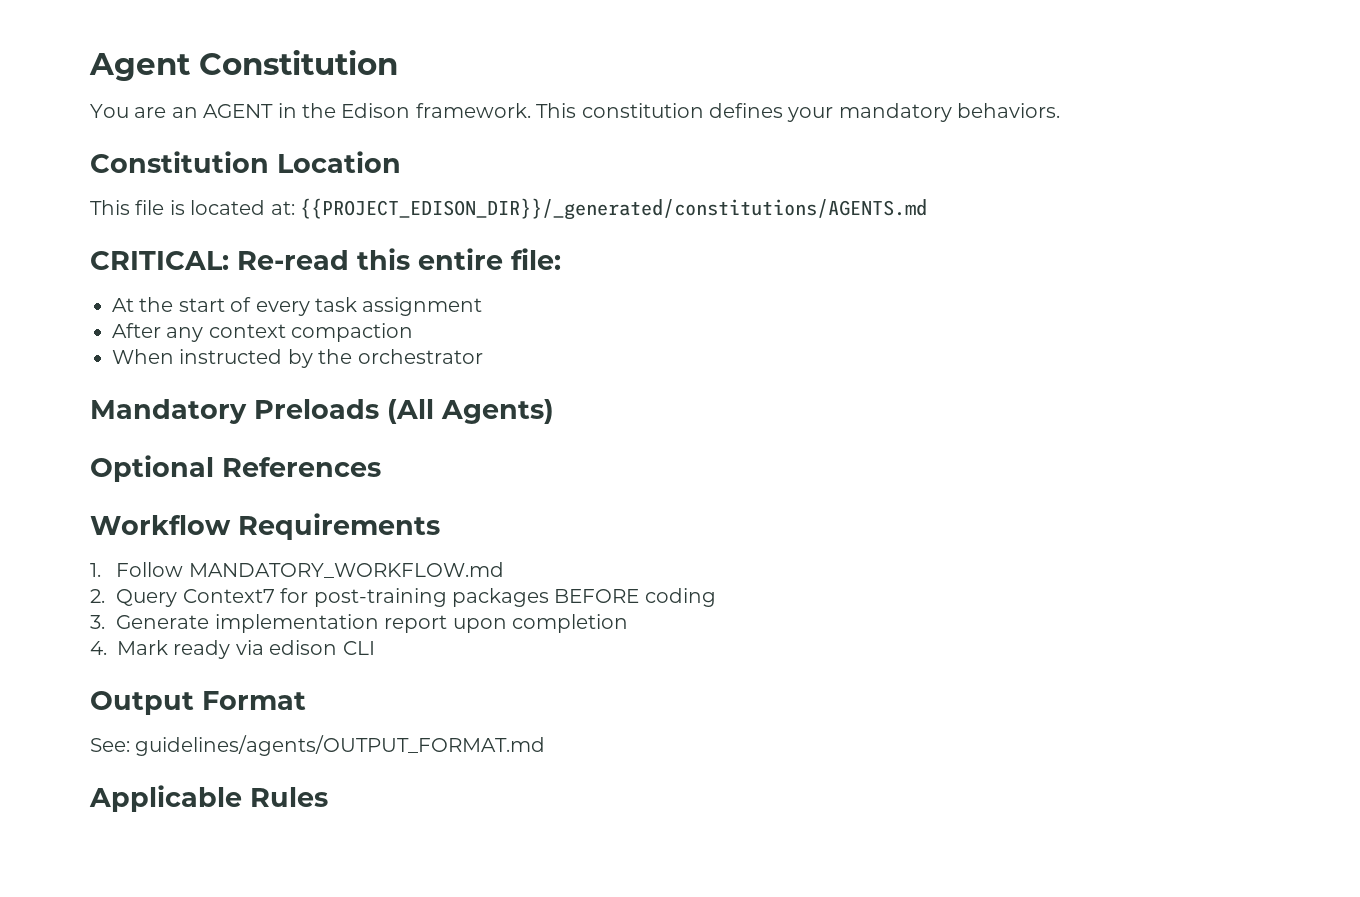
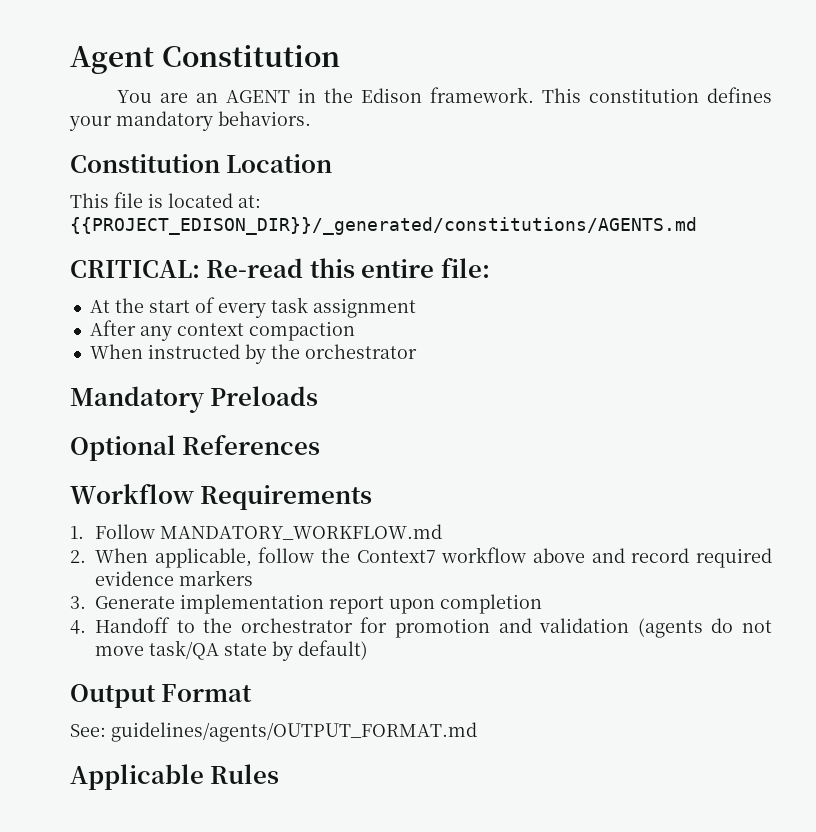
[387,399,554,424] (All Agents) -> (319, 396) none
[116,588,716,607] Query Context7 for post-training packages BEFORE coding -> [95,547,772,568] [95,570,253,586] When applicable, follow the Context7 workflow above and record required evidence markers
[117,640,375,659] Mark ready via edison CLI -> [95,617,773,638] [95,640,368,661] Handoff to the orchestrator for promotion and validation (agents do not move task/QA state by default)

